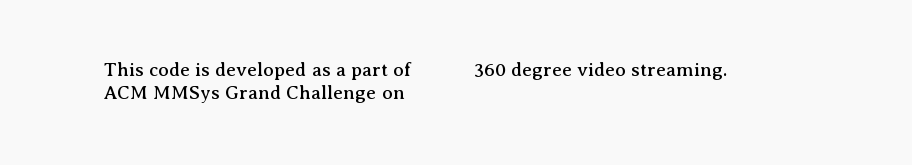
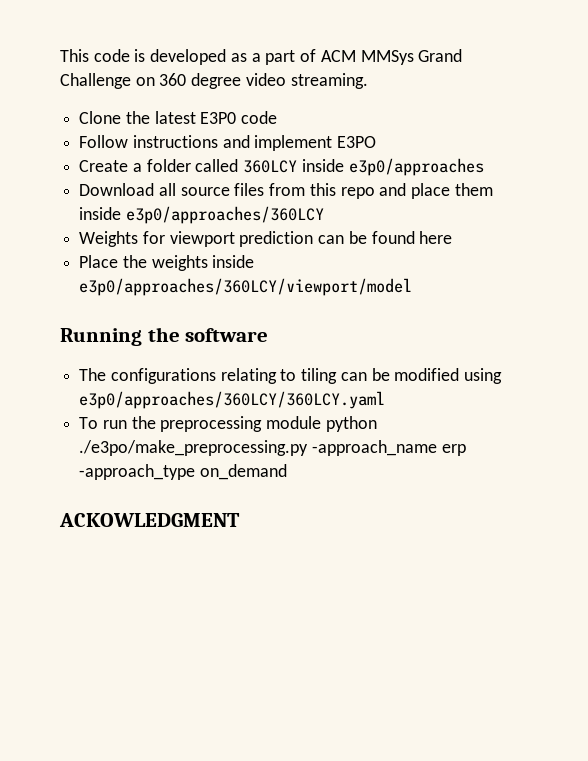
(728, 71) none -> [79,111,278,124] [79,135,377,151] [79,158,484,176] [79,183,493,199] [79,206,324,224] [79,231,453,247] [79,255,255,271] [79,278,413,296] [60,327,269,346] [79,368,503,384] [79,391,386,409] [79,416,377,432] [79,440,466,456] [79,464,287,480] [59,513,240,527] // Clone the latest E3P0 code // Follow instructions and implement E3PO // Create a folder called 360LCY inside e3p0/approaches // Download all source files from this repo and place them inside e3p0/approaches/360LCY // Weights for viewport prediction can be found here // Place the weights inside e3p0/approaches/360LCY/viewport/model // Running the software // The configurations relating to tiling can be modified using e3p0/approaches/360LCY/360LCY.yaml // To run the preprocessing module python ./e3po/make_preprocessing.py -approach_name erp -approach_type on_demand // ACKOWLEDGMENT

